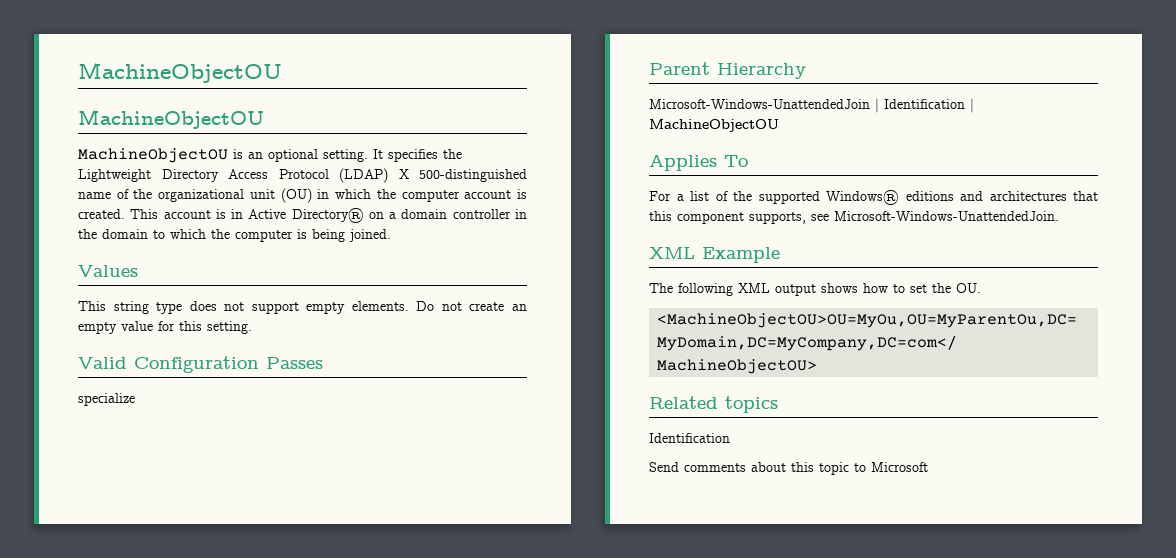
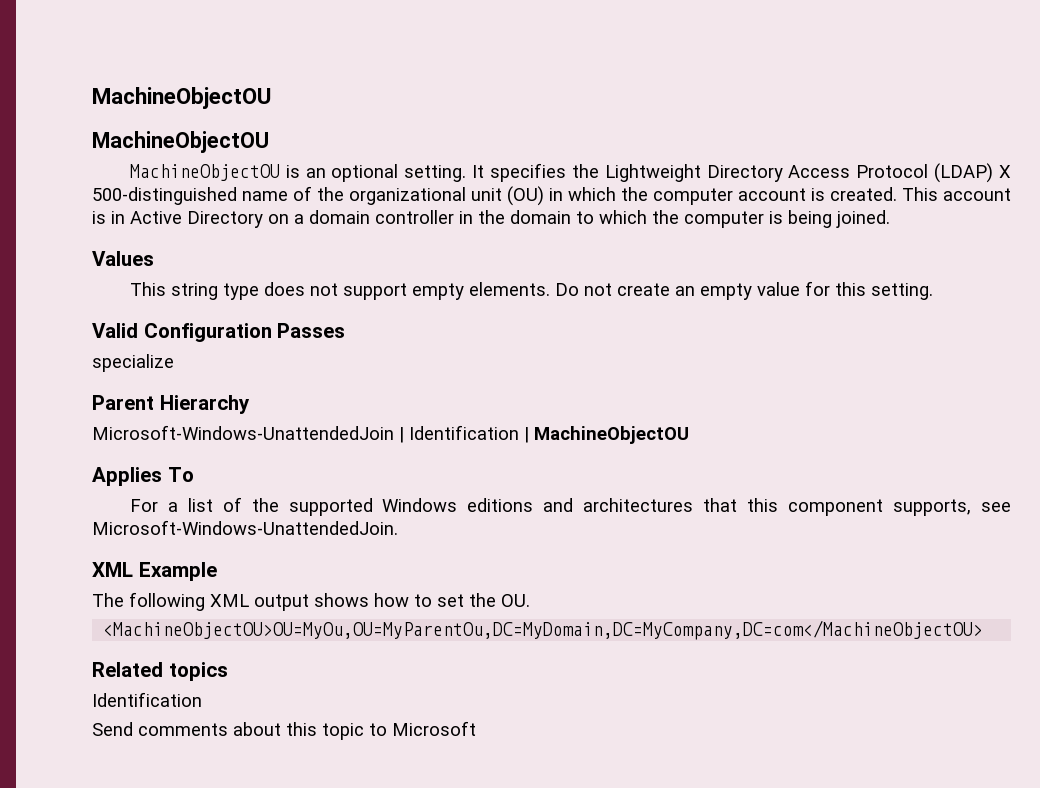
[291,208,364,223] Directory® -> [187,211,263,228] Directory
[826,190,899,205] Windows® -> [382,498,458,512] Windows

